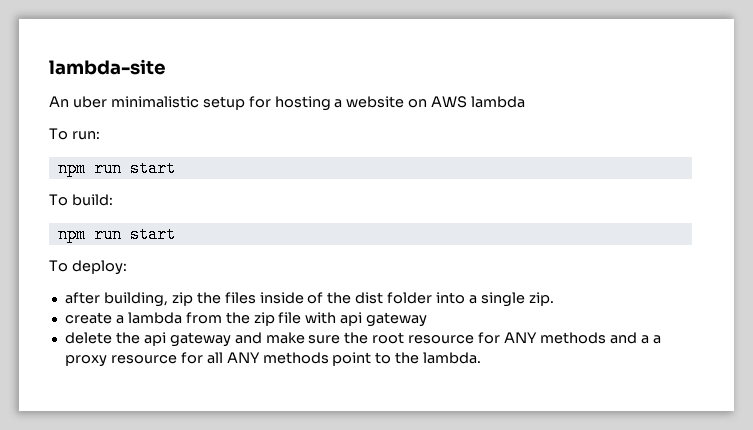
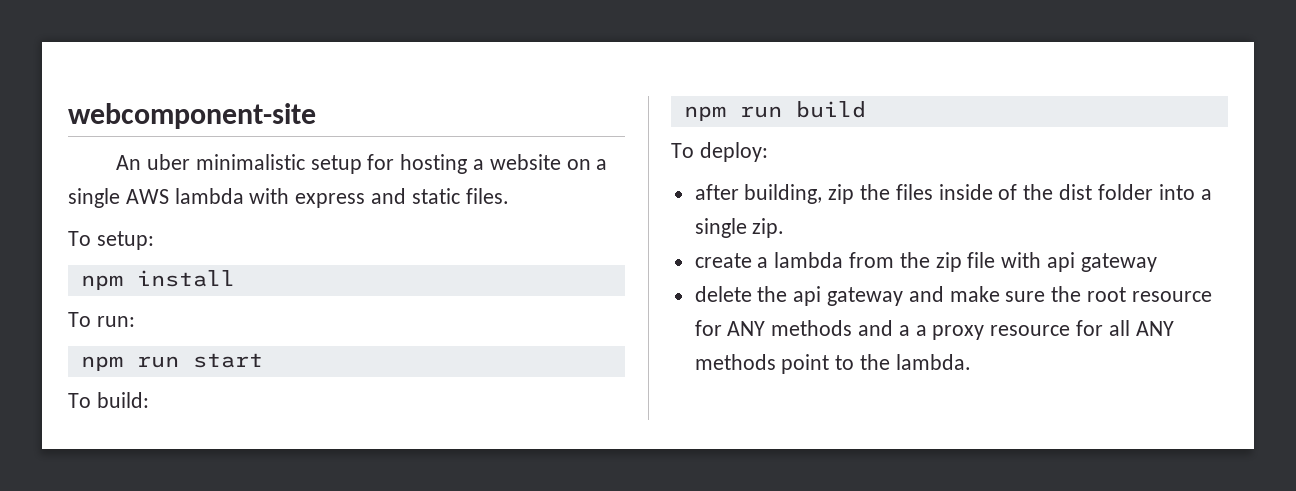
[49,59,166,75] lambda-site -> [68,103,316,129] webcomponent-site
(428, 103) none -> [596,159,608,170] [68,188,120,208] a single
(526, 102) none -> [249,188,509,208] [68,231,154,250] [80,270,235,290] with express and static files. // To setup: // npm install
[129,226,176,243] start -> [795,101,866,118] build

